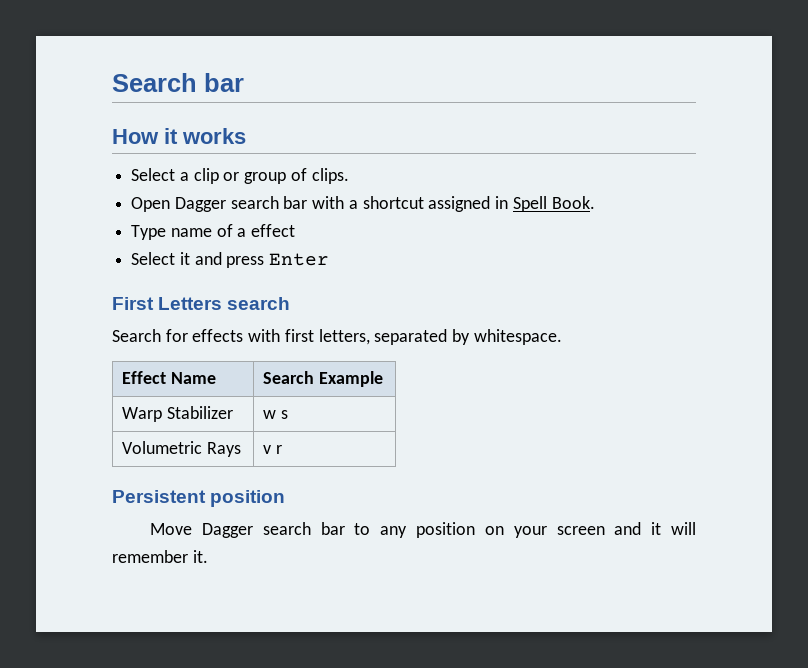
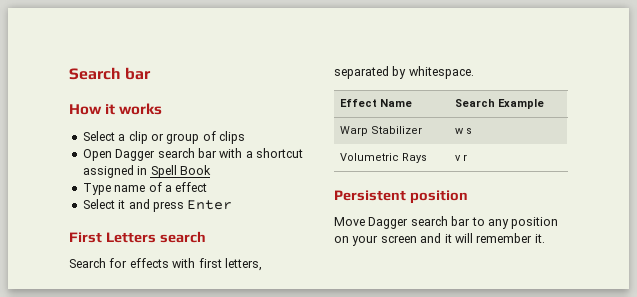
[311,168,349,184] clips. -> [219,131,245,144] clips
[551,196,595,209] Book. -> [179,165,211,175] Book

